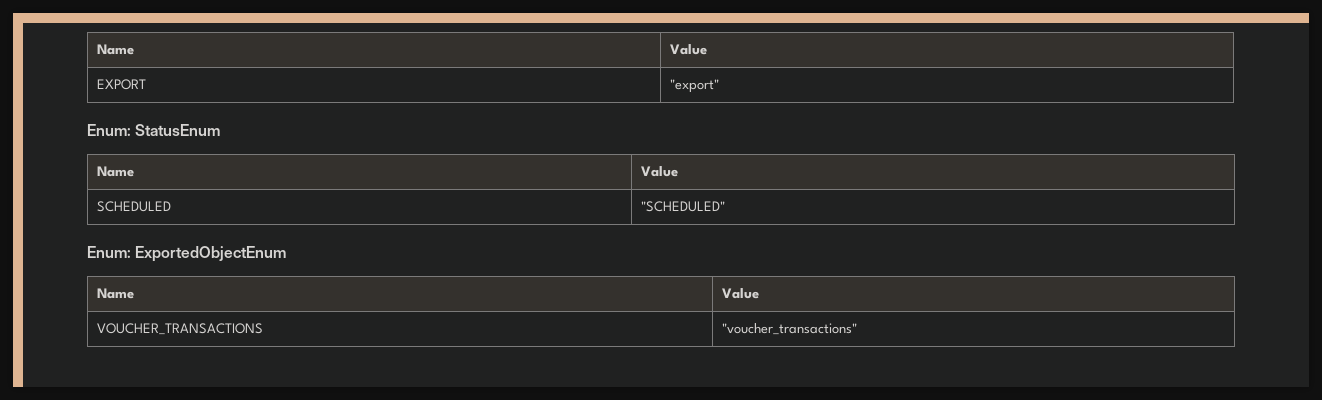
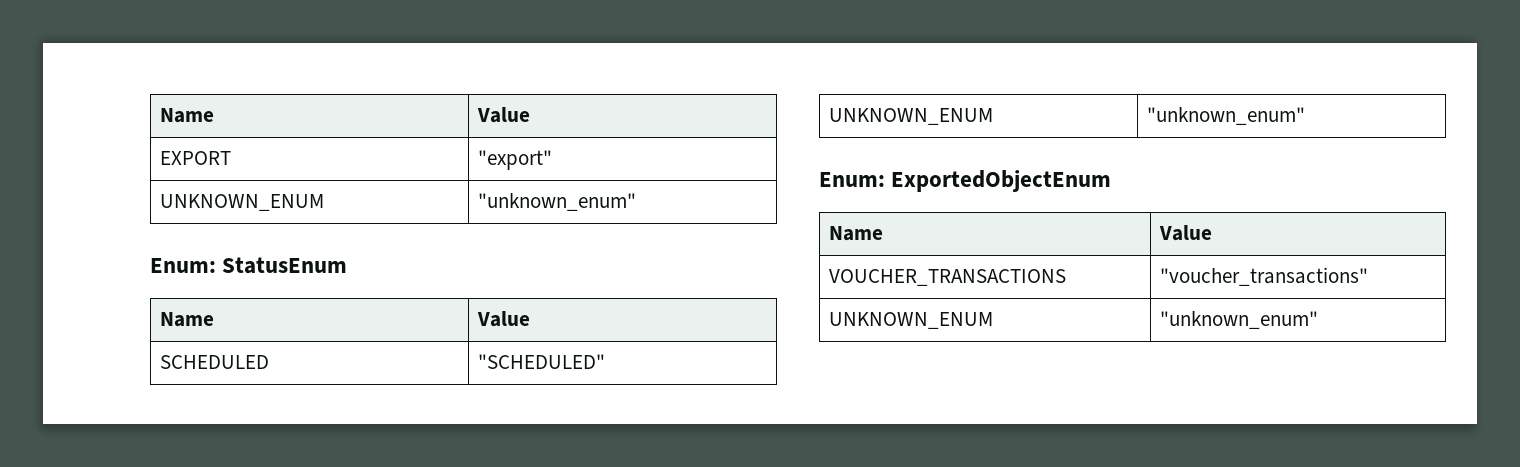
(719, 86) none -> [159,194,324,211] [477,193,636,211] // UNKNOWN_ENUM | "unknown_enum"
(725, 206) none -> [828,108,993,125] [1146,107,1305,125] // UNKNOWN_ENUM | "unknown_enum"
(857, 329) none -> [828,312,993,329] [1159,311,1318,329] // UNKNOWN_ENUM | "unknown_enum"

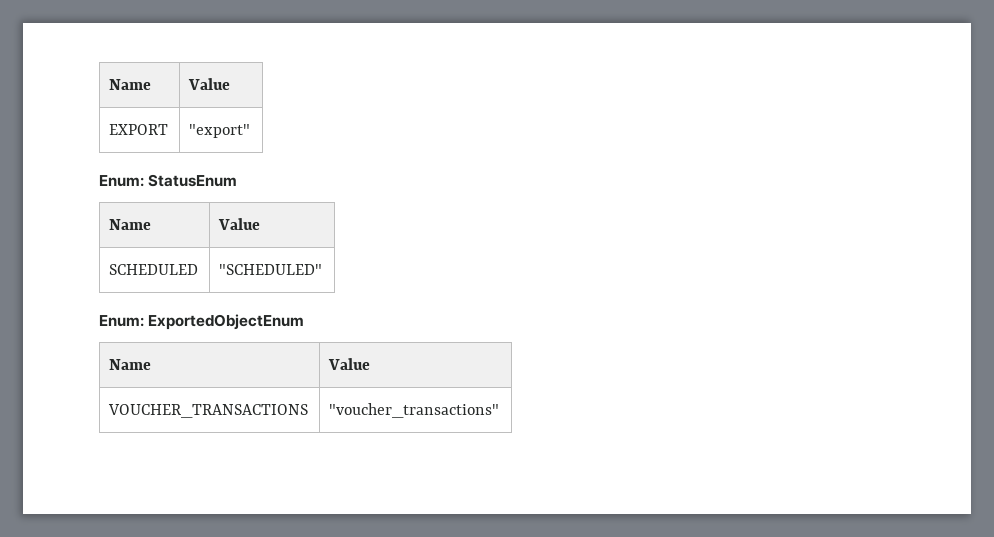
[159,194,324,211] [477,193,636,211] // UNKNOWN_ENUM | "unknown_enum" -> (251, 131) none
[828,108,993,125] [1146,107,1305,125] // UNKNOWN_ENUM | "unknown_enum" -> (323, 269) none
[828,312,993,329] [1159,311,1318,329] // UNKNOWN_ENUM | "unknown_enum" -> (500, 410) none

